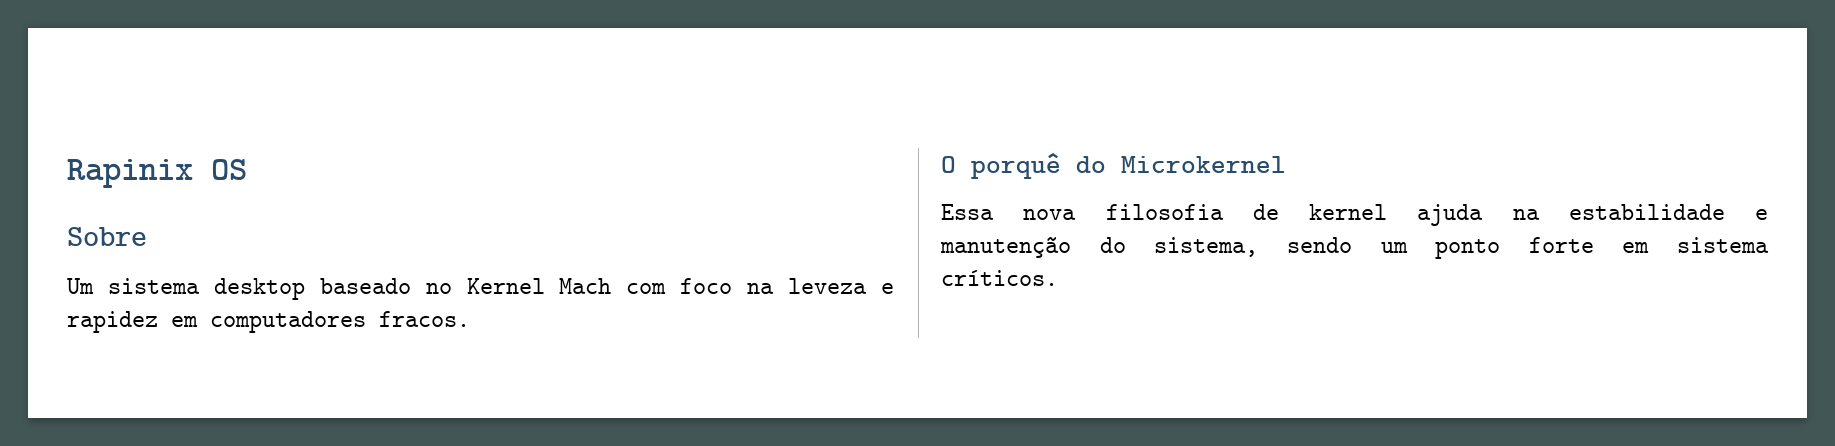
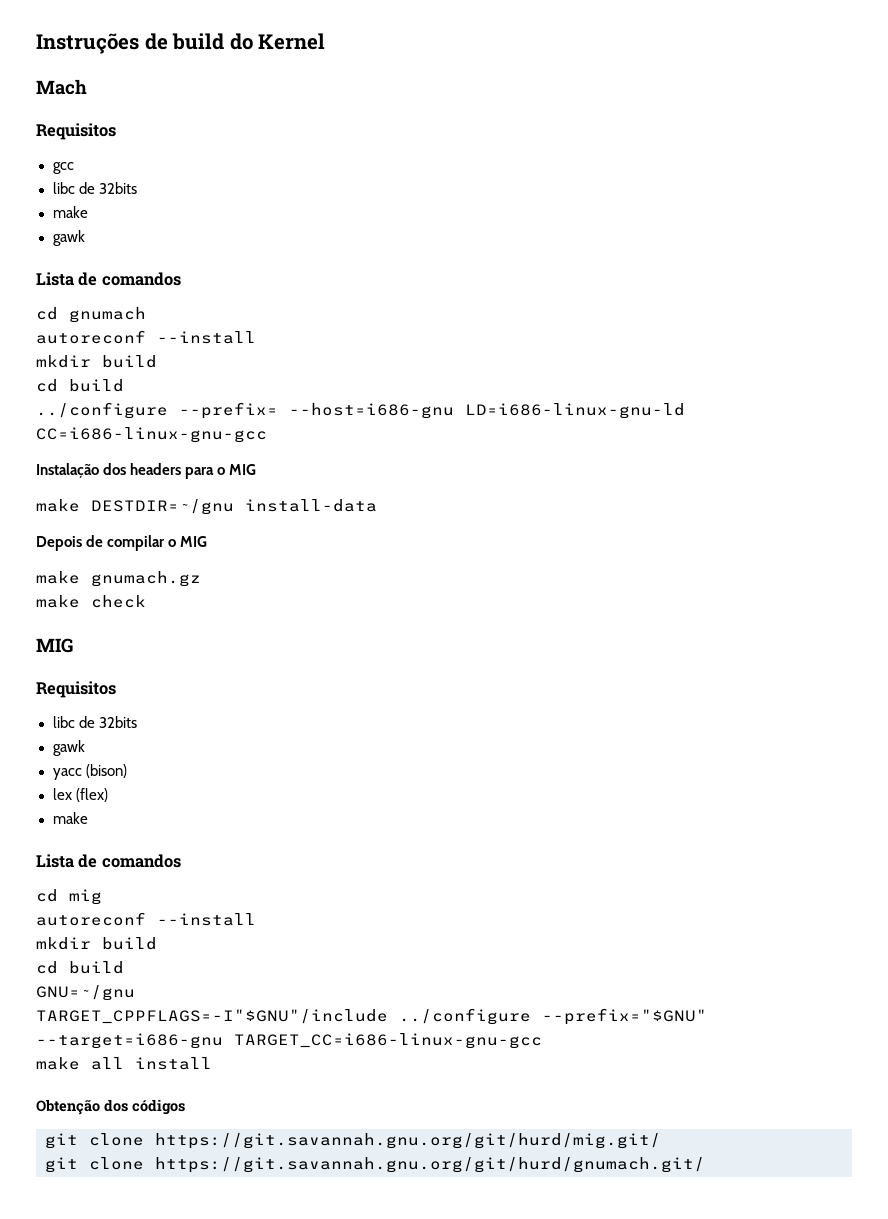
[67,159,247,188] [67,227,147,246] [67,278,894,300] [67,311,470,333] [941,153,1286,179] [941,204,1768,226] [940,237,1769,259] [941,270,1058,286] Rapinix OS // Sobre // Um sistema desktop baseado no Kernel Mach com foco na leveza e rapidez em computadores fracos. // O porquê do Microkernel // Essa nova filosofia de kernel ajuda na estabilidade e manutenção do sistema, sendo um ponto forte em sistema críticos. -> [36,33,326,54] [36,79,87,95] [36,123,116,140] [52,162,74,174] [52,182,137,194] [52,206,88,218] [52,230,85,246] [36,272,181,286] [36,307,146,323] [36,330,256,344] [36,355,157,368] [36,379,124,392] [36,402,685,419] [36,427,267,443] [36,463,257,479] [36,499,377,515] [36,535,208,551] [36,571,201,587] [36,595,146,608] [36,638,73,653] [36,681,116,698] [52,716,137,728] [52,740,85,756] [52,764,127,780] [52,788,108,802] [52,812,88,824] [36,854,181,868] [36,889,102,905] [36,912,256,926] [36,937,157,950] [36,961,124,974] [36,985,135,1001] [36,1008,707,1025] [36,1033,542,1049] [36,1057,212,1070] [36,1099,185,1115] [45,1133,661,1149] [45,1157,705,1173] Instruções de build do Kernel // Mach // Requisitos // gcc // libc de 32bits // make // gawk // Lista de comandos // cd gnumach // autoreconf --install // mkdir build // cd build // ../configure --prefix= --host=i686-gnu LD=i686-linux-gnu-ld CC=i686-linux-gnu-gcc // Instalação dos headers para o MIG // make DESTDIR=~/gnu install-data // Depois de compilar o MIG // make gnumach.gz // make check // MIG // Requisitos // libc de 32bits // gawk // yacc (bison) // lex (flex) // make // Lista de comandos // cd mig // autoreconf --install // mkdir build // cd build // GNU=~/gnu // TARGET_CPPFLAGS=-I"$GNU"/include ../configure --prefix="$GNU" --target=i686-gnu TARGET_CC=i686-linux-gnu-gcc // make all install // Obtenção dos códigos // git clone https://git.savannah.gnu.org/git/hurd/mig.git/ // git clone https://git.savannah.gnu.org/git/hurd/gnumach.git/

